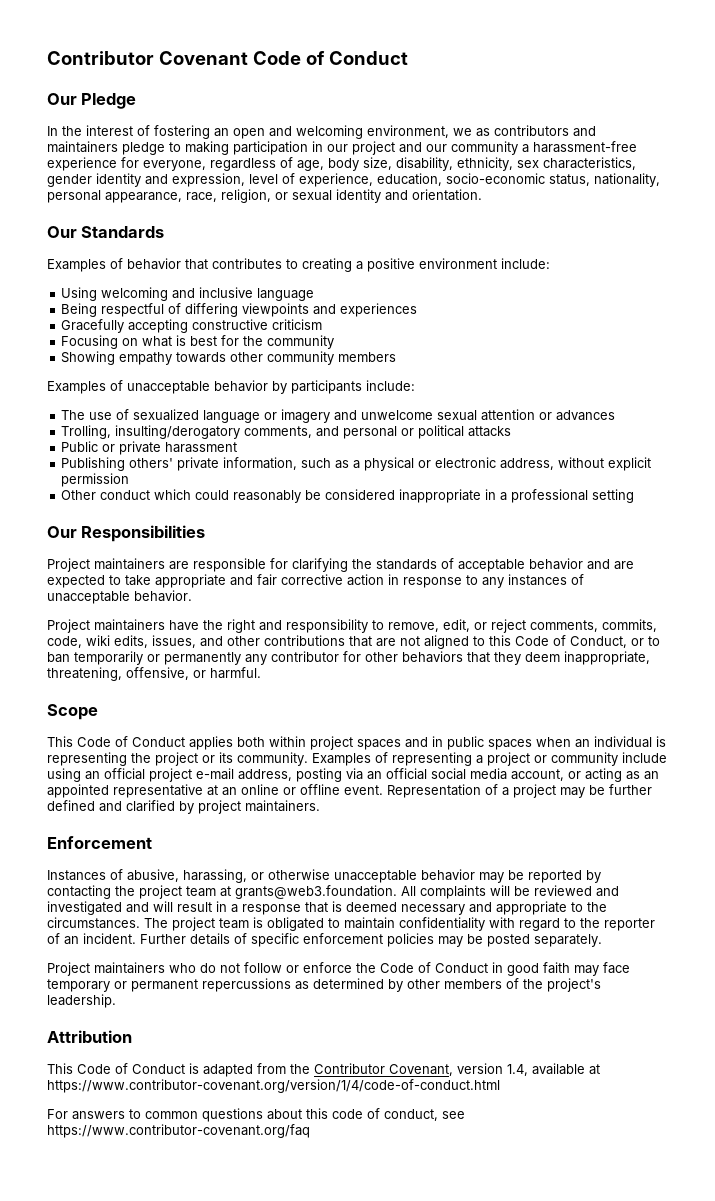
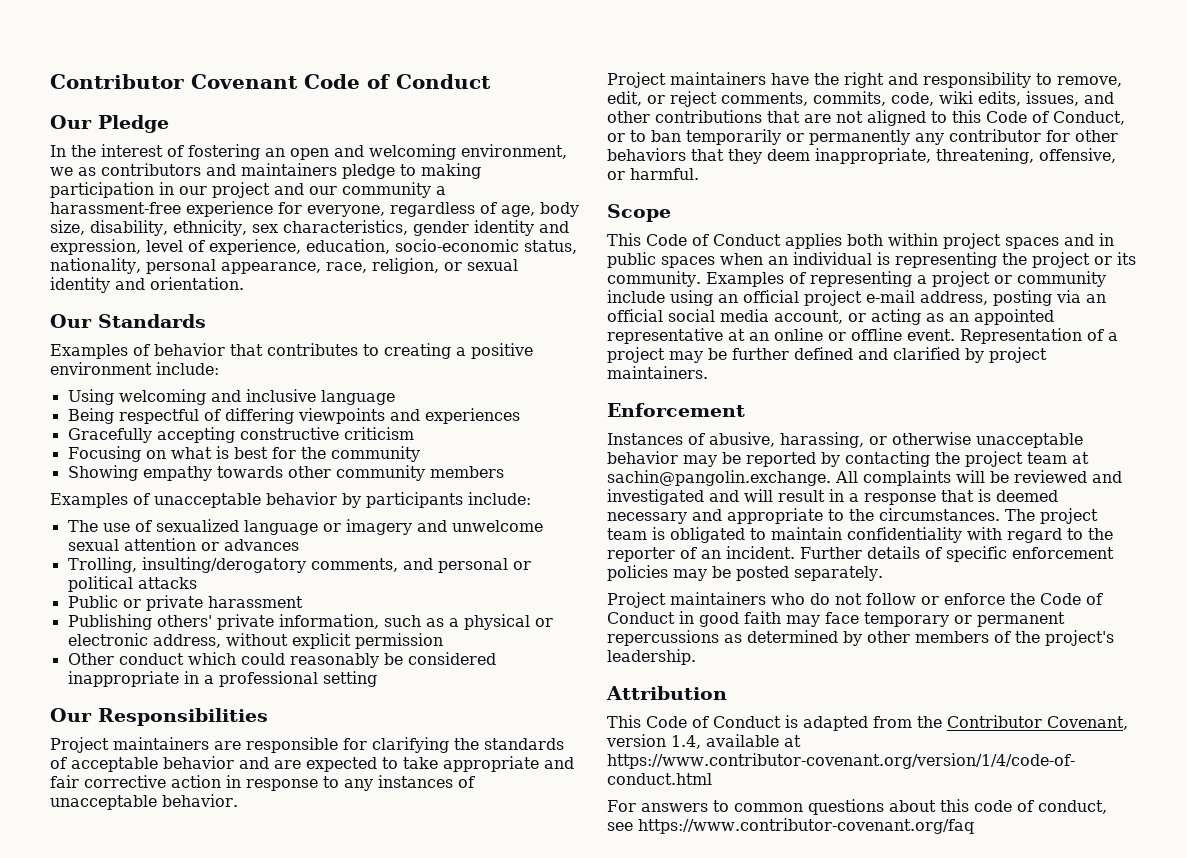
[235,885,397,899] grants@web3.foundation. -> [607,470,831,486] sachin@pangolin.exchange.

